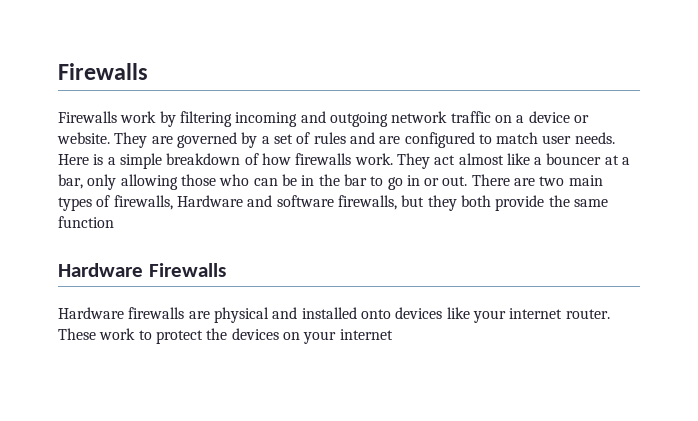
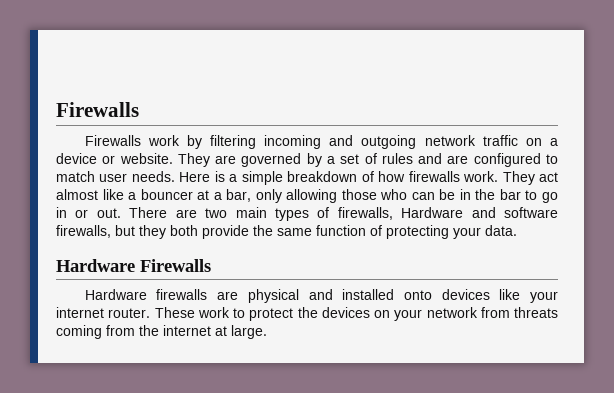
(114, 222) none -> [370,225,517,239] of protecting your data.
[339,329,393,340] internet -> [426,307,558,318] [56,325,267,339] network from threats coming from the internet at large.

